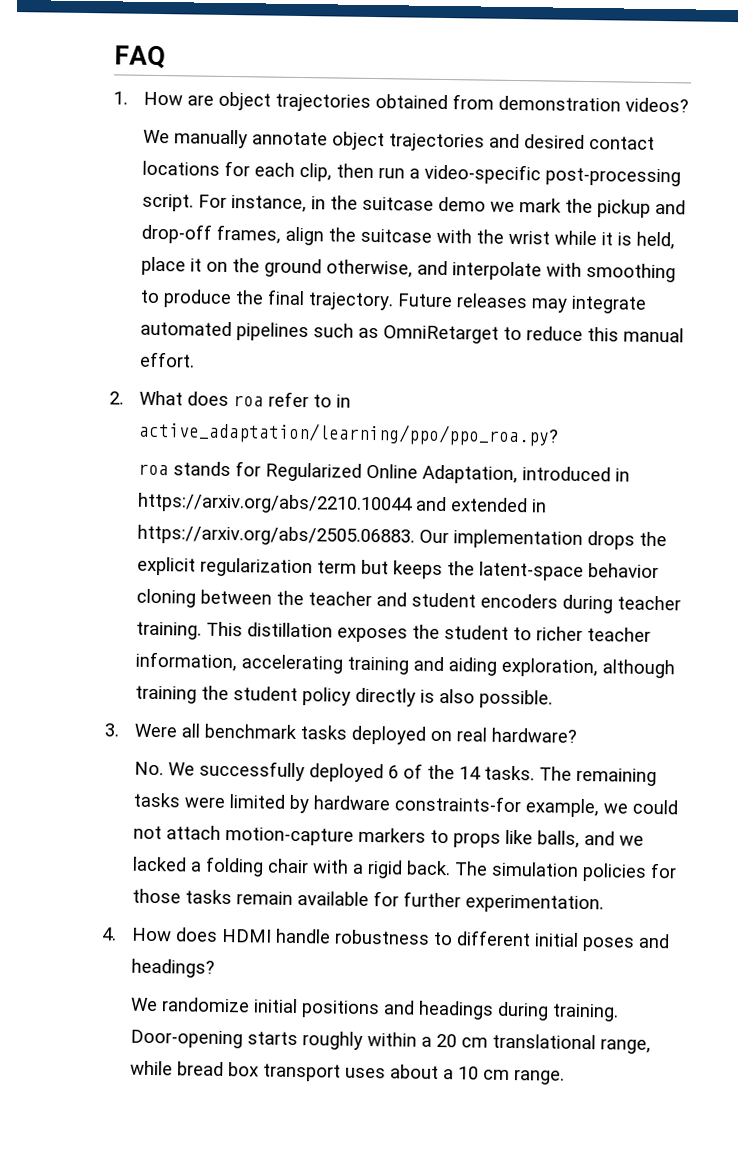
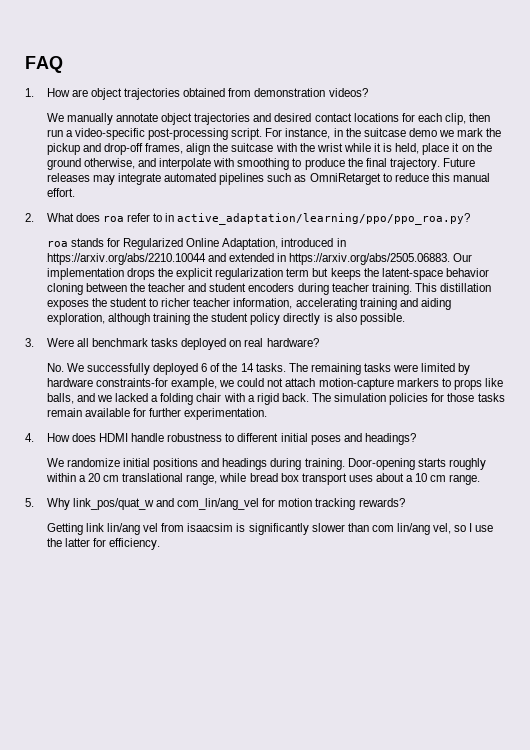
(566, 1077) none -> [25,498,405,510] [46,523,494,535] [46,538,161,550] // 5. Why link_pos/quat_w and com_lin/ang_vel for motion tracking rewards? // Getting link lin/ang vel from isaacsim is significantly slower than com lin/ang vel, so I use the latter for efficiency.

